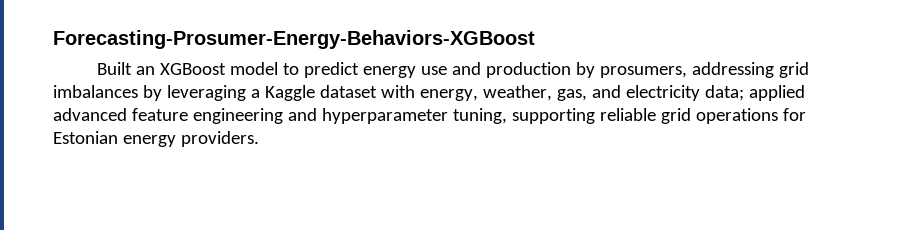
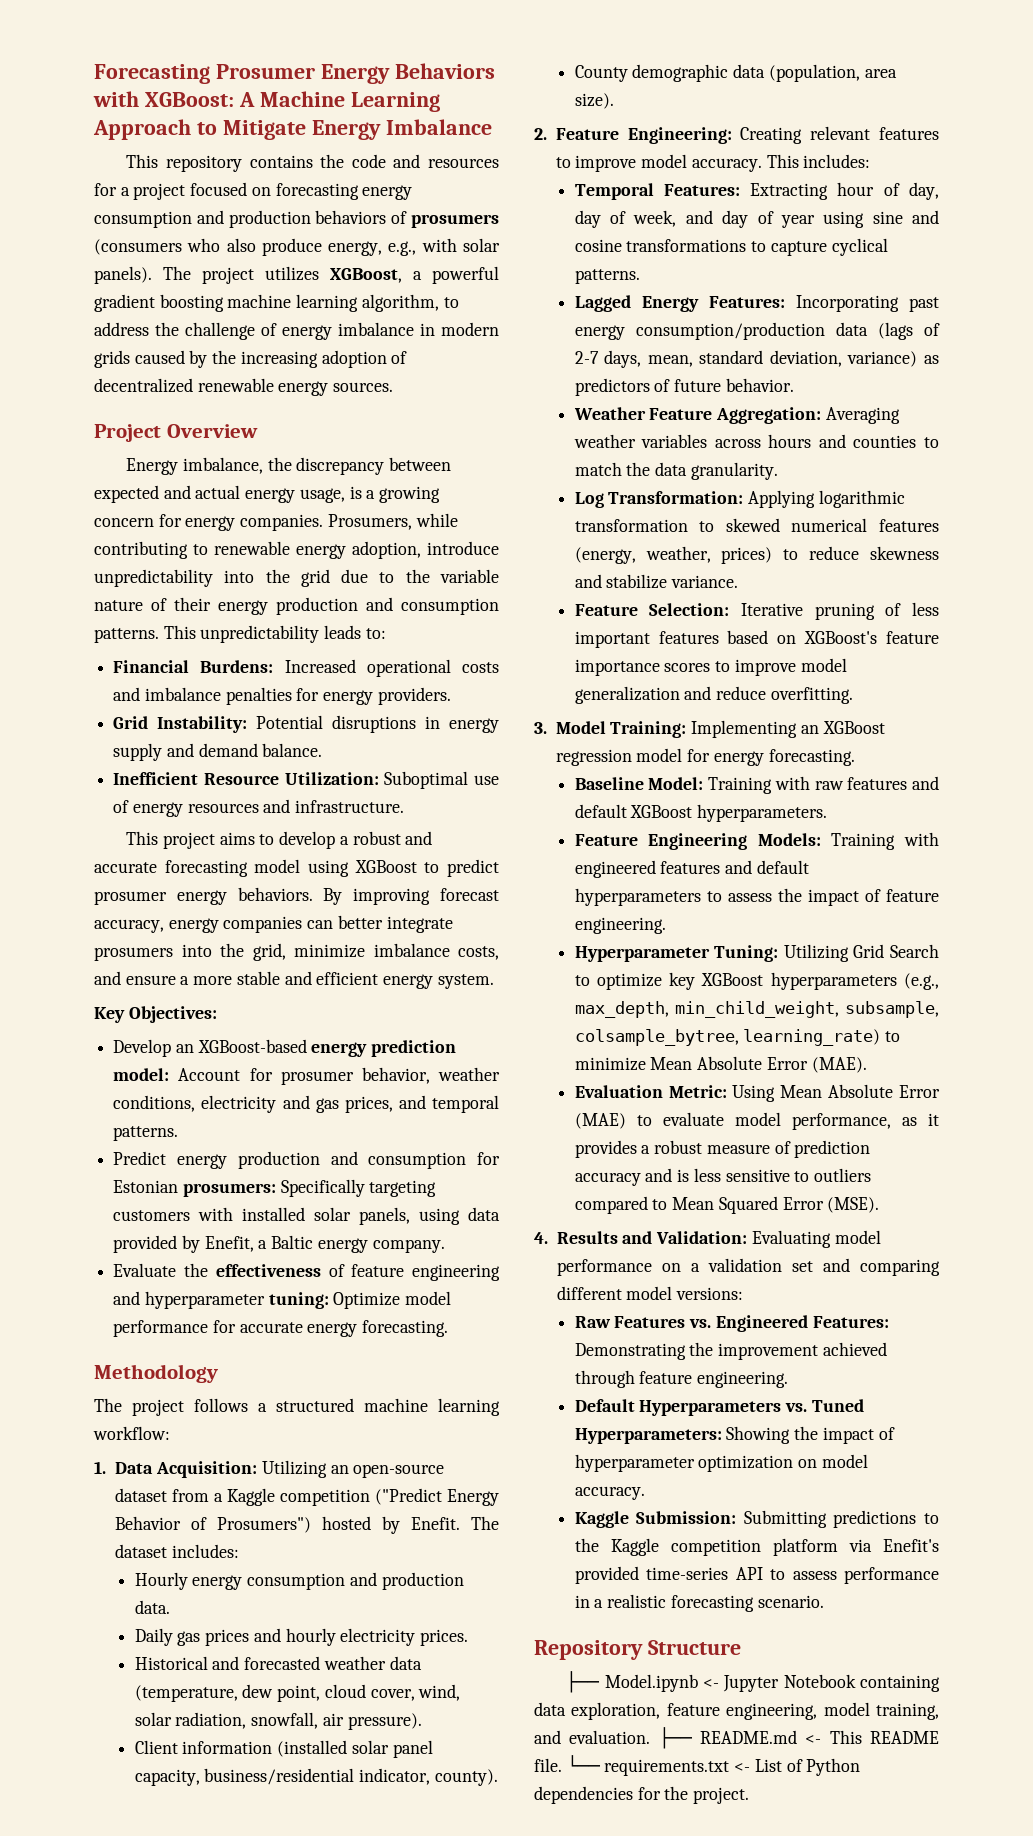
[53,30,535,49] [97,62,810,78] [53,85,805,101] [53,108,806,124] [53,131,259,147] Forecasting-Prosumer-Energy-Behaviors-XGBoost // Built an XGBoost model to predict energy use and production by prosumers, addressing grid imbalances by leveraging a Kaggle dataset with energy, weather, gas, and electricity data; applied advanced feature engineering and hyperparameter tuning, supporting reliable grid operations for Estonian energy providers. -> [94,63,495,84] [93,91,440,112] [93,119,492,140] [126,154,499,172] [94,182,413,200] [94,210,500,228] [94,238,500,256] [94,266,499,284] [94,294,459,312] [94,322,499,340] [94,350,408,368] [94,378,394,396] [94,424,258,442] [126,457,452,475] [94,485,441,503] [94,513,458,531] [94,541,499,559] [94,569,499,587] [94,597,499,615] [94,625,386,643] [113,659,499,677] [113,687,451,705] [113,715,499,733] [113,743,323,761] [113,771,499,789] [113,799,405,817] [126,831,433,849] [94,859,499,877] [94,887,500,905] [94,915,453,933] [94,943,499,961] [94,971,494,989] [94,1006,217,1023] [113,1039,457,1057] [113,1067,500,1085] [113,1095,499,1113] [113,1126,179,1141] [113,1151,500,1169] [113,1179,437,1197] [113,1207,500,1225] [113,1235,445,1253] [113,1263,500,1281] [113,1291,452,1309] [113,1320,449,1337] [94,1364,218,1383] [94,1398,500,1416] [93,1426,170,1440] [94,1460,445,1478] [115,1488,499,1506] [115,1516,499,1534] [115,1544,240,1558] [134,1572,464,1590] [134,1600,170,1614] [134,1628,468,1646] [134,1656,422,1670] [134,1684,461,1702] [134,1712,422,1730] [134,1740,433,1758] [134,1768,498,1786] [574,64,897,82] [574,93,614,109] [534,126,939,144] [555,154,871,172] [574,182,939,200] [574,210,939,228] [574,238,888,256] [574,269,640,284] [574,295,939,312] [574,322,940,340] [574,350,939,368] [574,378,794,396] [573,407,900,424] [573,434,939,448] [574,462,778,480] [574,490,905,508] [574,518,939,532] [574,546,939,564] [574,574,739,589] [574,602,939,620] [574,630,939,648] [574,658,847,676] [574,686,853,704] [534,720,885,738] [555,748,855,766] [574,776,939,794] [574,804,828,822] [574,832,939,850] [574,860,809,878] [574,888,939,906] [574,917,666,934] [574,944,939,962] [574,972,939,990] [574,1001,939,1018] [574,1029,901,1046] [574,1056,867,1073] [574,1084,940,1102] [574,1112,939,1130] [574,1140,871,1158] [574,1168,871,1186] [574,1196,880,1214] [534,1230,881,1248] [556,1258,940,1276] [556,1286,744,1300] [574,1315,889,1332] [574,1342,887,1360] [574,1370,789,1388] [574,1399,864,1416] [574,1426,895,1444] [574,1454,868,1472] [574,1486,645,1500] [574,1510,939,1528] [574,1538,939,1556] [574,1566,939,1584] [574,1594,824,1612] [534,1640,741,1660] [566,1671,940,1693] [534,1702,939,1720] [534,1727,939,1749] [534,1755,861,1776] [534,1786,750,1804] Forecasting Prosumer Energy Behaviors with XGBoost: A Machine Learning Approach to Mitigate Energy Imbalance // This repository contains the code and resources for a project focused on forecasting energy consumption and production behaviors of prosumers (consumers who also produce energy, e.g., with solar panels). The project utilizes XGBoost, a powerful gradient boosting machine learning algorithm, to address the challenge of energy imbalance in modern grids caused by the increasing adoption of decentralized renewable energy sources. // Project Overview // Energy imbalance, the discrepancy between expected and actual energy usage, is a growing concern for energy companies. Prosumers, while contributing to renewable energy adoption, introduce unpredictability into the grid due to the variable nature of their energy production and consumption patterns. This unpredictability leads to: // Financial Burdens: Increased operational costs and imbalance penalties for energy providers. // Grid Instability: Potential disruptions in energy supply and demand balance. // Inefficient Resource Utilization: Suboptimal use of energy resources and infrastructure. // This project aims to develop a robust and accurate forecasting model using XGBoost to predict prosumer energy behaviors. By improving forecast accuracy, energy companies can better integrate prosumers into the grid, minimize imbalance costs, and ensure a more stable and efficient energy system. // Key Objectives: // Develop an XGBoost-based energy prediction model: Account for prosumer behavior, weather conditions, electricity and gas prices, and temporal patterns. // Predict energy production and consumption for Estonian prosumers: Specifically targeting customers with installed solar panels, using data provided by Enefit, a Baltic energy company. // Evaluate the effectiveness of feature engineering and hyperparameter tuning: Optimize model performance for accurate energy forecasting. // Methodology // The project follows a structured machine learning workflow: // 1. Data Acquisition: Utilizing an open-source dataset from a Kaggle competition ("Predict Energy Behavior of Prosumers") hosted by Enefit. The dataset includes: // Hourly energy consumption and production data. // Daily gas prices and hourly electricity prices. // Historical and forecasted weather data (temperature, dew point, cloud cover, wind, solar radiation, snowfall, air pressure). // Client information (installed solar panel capacity, business/residential indicator, county). // County demographic data (population, area size). // 2. Feature Engineering: Creating relevant features to improve model accuracy. This includes: // Temporal Features: Extracting hour of day, day of week, and day of year using sine and cosine transformations to capture cyclical patterns. // Lagged Energy Features: Incorporating past energy consumption/production data (lags of 2-7 days, mean, standard deviation, variance) as predictors of future behavior. // Weather Feature Aggregation: Averaging weather variables across hours and counties to match the data granularity. // Log Transformation: Applying logarithmic transformation to skewed numerical features (energy, weather, prices) to reduce skewness and stabilize variance. // Feature Selection: Iterative pruning of less important features based on XGBoost's feature importance scores to improve model generalization and reduce overfitting. // 3. Model Training: Implementing an XGBoost regression model for energy forecasting. // Baseline Model: Training with raw features and default XGBoost hyperparameters. // Feature Engineering Models: Training with engineered features and default hyperparameters to assess the impact of feature engineering. // Hyperparameter Tuning: Utilizing Grid Search to optimize key XGBoost hyperparameters (e.g., max_depth, min_child_weight, subsample, colsample_bytree, learning_rate) to minimize Mean Absolute Error (MAE). // Evaluation Metric: Using Mean Absolute Error (MAE) to evaluate model performance, as it provides a robust measure of prediction accuracy and is less sensitive to outliers compared to Mean Squared Error (MSE). // 4. Results and Validation: Evaluating model performance on a validation set and comparing different model versions: // Raw Features vs. Engineered Features: Demonstrating the improvement achieved through feature engineering. // Default Hyperparameters vs. Tuned Hyperparameters: Showing the impact of hyperparameter optimization on model accuracy. // Kaggle Submission: Submitting predictions to the Kaggle competition platform via Enefit's provided time-series API to assess performance in a realistic forecasting scenario. // Repository Structure // ├── Model.ipynb <- Jupyter Notebook containing data exploration, feature engineering, model training, and evaluation. ├── README.md <- This README file. └── requirements.txt <- List of Python dependencies for the project.

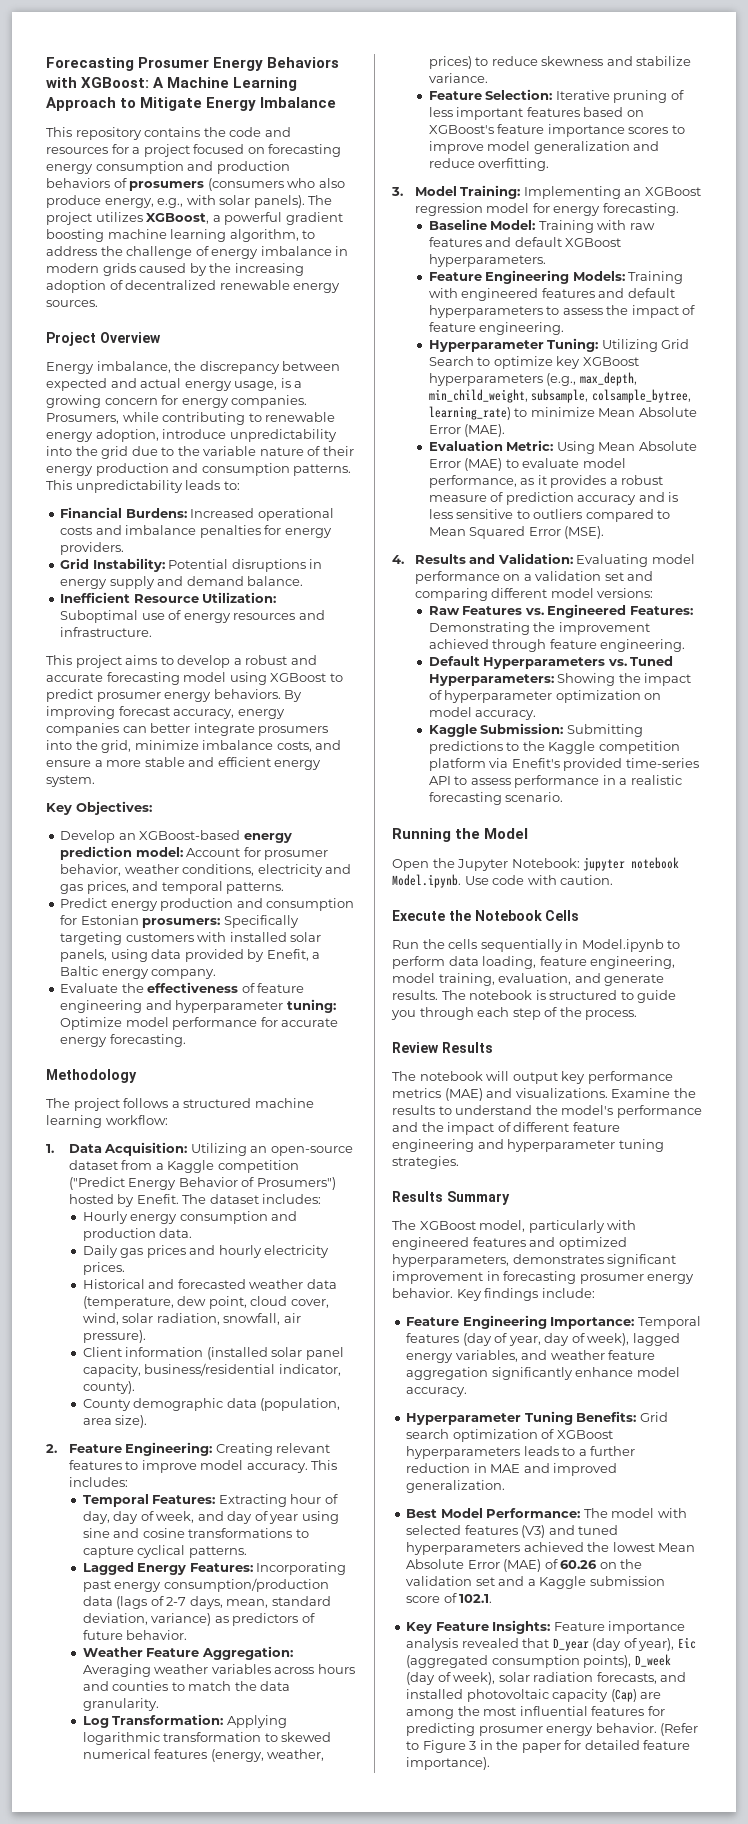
[534,1640,741,1660] [566,1671,940,1693] [534,1702,939,1720] [534,1727,939,1749] [534,1755,861,1776] [534,1786,750,1804] Repository Structure // ├── Model.ipynb <- Jupyter Notebook containing data exploration, feature engineering, model training, and evaluation. ├── README.md <- This README file. └── requirements.txt <- List of Python dependencies for the project. -> [392,828,529,842] [392,857,680,871] [392,874,614,888] [392,910,580,921] [392,939,681,952] [392,956,676,969] [392,973,665,986] [392,990,677,1003] [391,1007,638,1020] [392,1042,493,1053] [392,1071,673,1084] [392,1088,696,1101] [392,1105,702,1118] [392,1122,620,1135] [392,1139,664,1152] [392,1156,459,1169] [392,1191,510,1205] [392,1220,637,1233] [392,1237,627,1250] [392,1254,677,1267] [392,1271,695,1284] [392,1288,595,1301] [406,1315,701,1329] [406,1333,680,1346] [406,1350,656,1363] [406,1367,680,1380] [406,1387,468,1397] [406,1411,668,1425] [406,1429,613,1442] [406,1446,636,1459] [406,1463,618,1476] [406,1480,506,1493] [406,1508,687,1518] [406,1525,619,1538] [406,1542,696,1555] [406,1559,643,1572] [406,1576,665,1589] [406,1593,493,1603] [406,1620,686,1634] [406,1637,696,1651] [406,1654,671,1668] [406,1672,687,1685] [406,1689,662,1702] [406,1706,665,1719] [406,1723,699,1736] [406,1740,691,1753] [406,1757,491,1770] Running the Model // Open the Jupyter Notebook: jupyter notebook Model.ipynb. Use code with caution. // Execute the Notebook Cells // Run the cells sequentially in Model.ipynb to perform data loading, feature engineering, model training, evaluation, and generate results. The notebook is structured to guide you through each step of the process. // Review Results // The notebook will output key performance metrics (MAE) and visualizations. Examine the results to understand the model's performance and the impact of different feature engineering and hyperparameter tuning strategies. // Results Summary // The XGBoost model, particularly with engineered features and optimized hyperparameters, demonstrates significant improvement in forecasting prosumer energy behavior. Key findings include: // Feature Engineering Importance: Temporal features (day of year, day of week), lagged energy variables, and weather feature aggregation significantly enhance model accuracy. // Hyperparameter Tuning Benefits: Grid search optimization of XGBoost hyperparameters leads to a further reduction in MAE and improved generalization. // Best Model Performance: The model with selected features (V3) and tuned hyperparameters achieved the lowest Mean Absolute Error (MAE) of 60.26 on the validation set and a Kaggle submission score of 102.1. // Key Feature Insights: Feature importance analysis revealed that D_year (day of year), Eic (aggregated consumption points), D_week (day of week), solar radiation forecasts, and installed photovoltaic capacity (Cap) are among the most influential features for predicting prosumer energy behavior. (Refer to Figure 3 in the paper for detailed feature importance).

